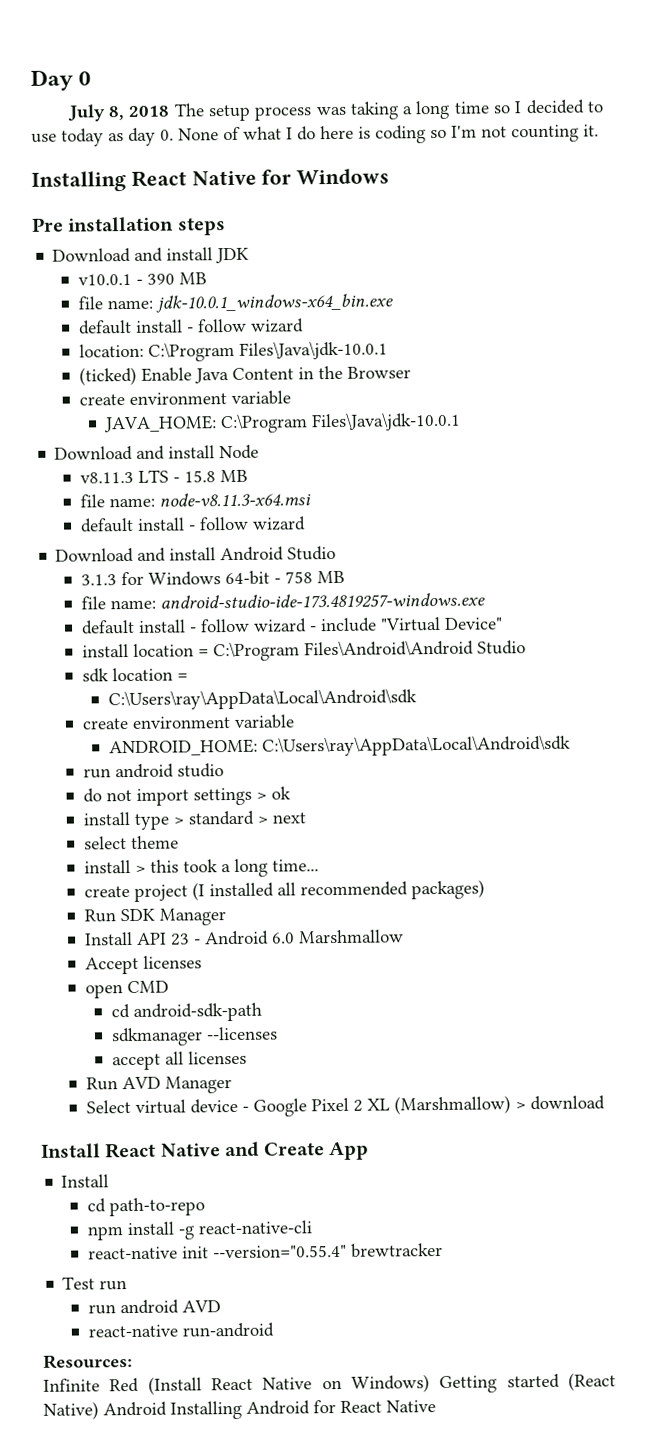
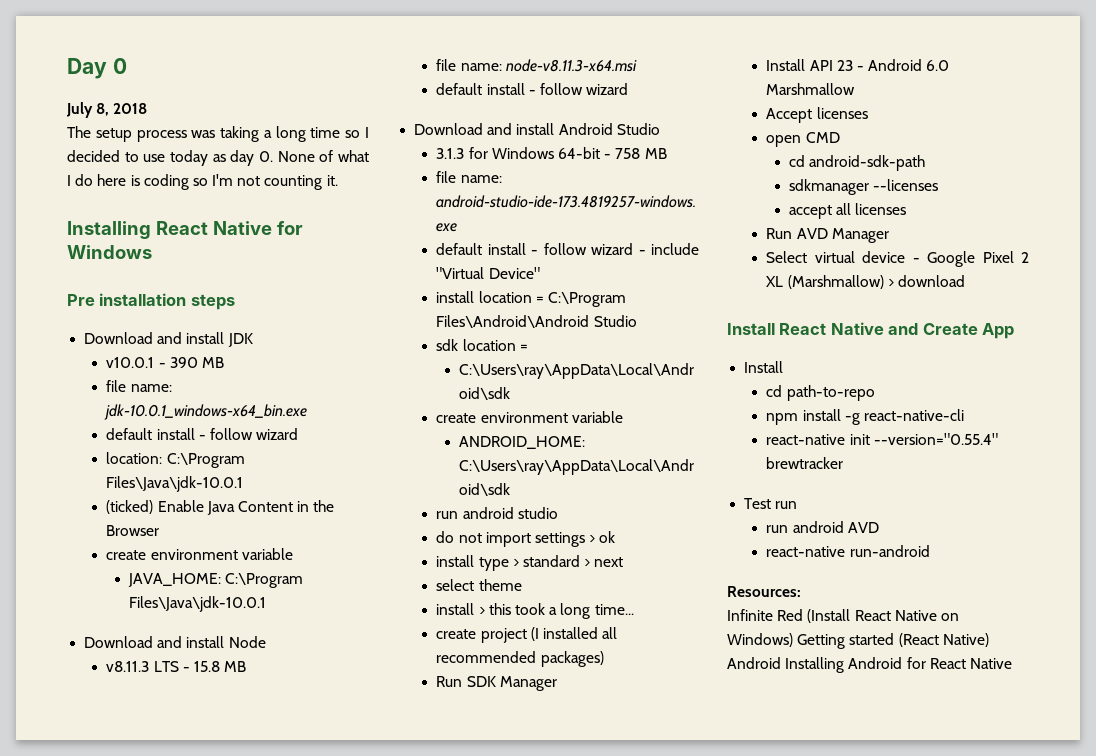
(171, 111) none -> (148, 108) //

